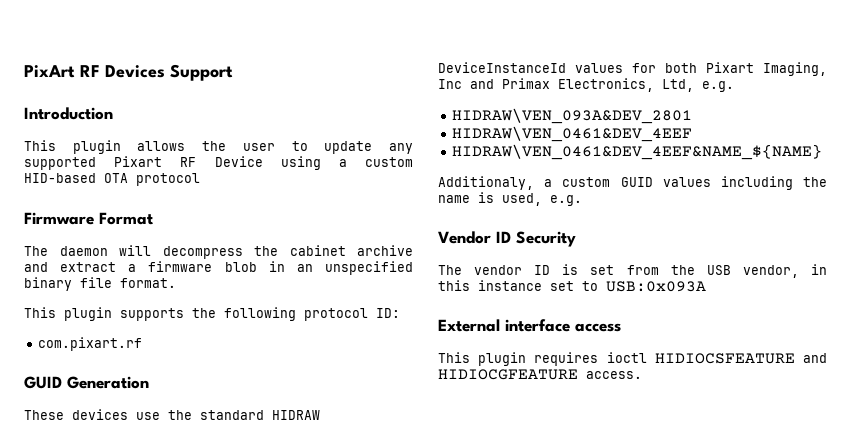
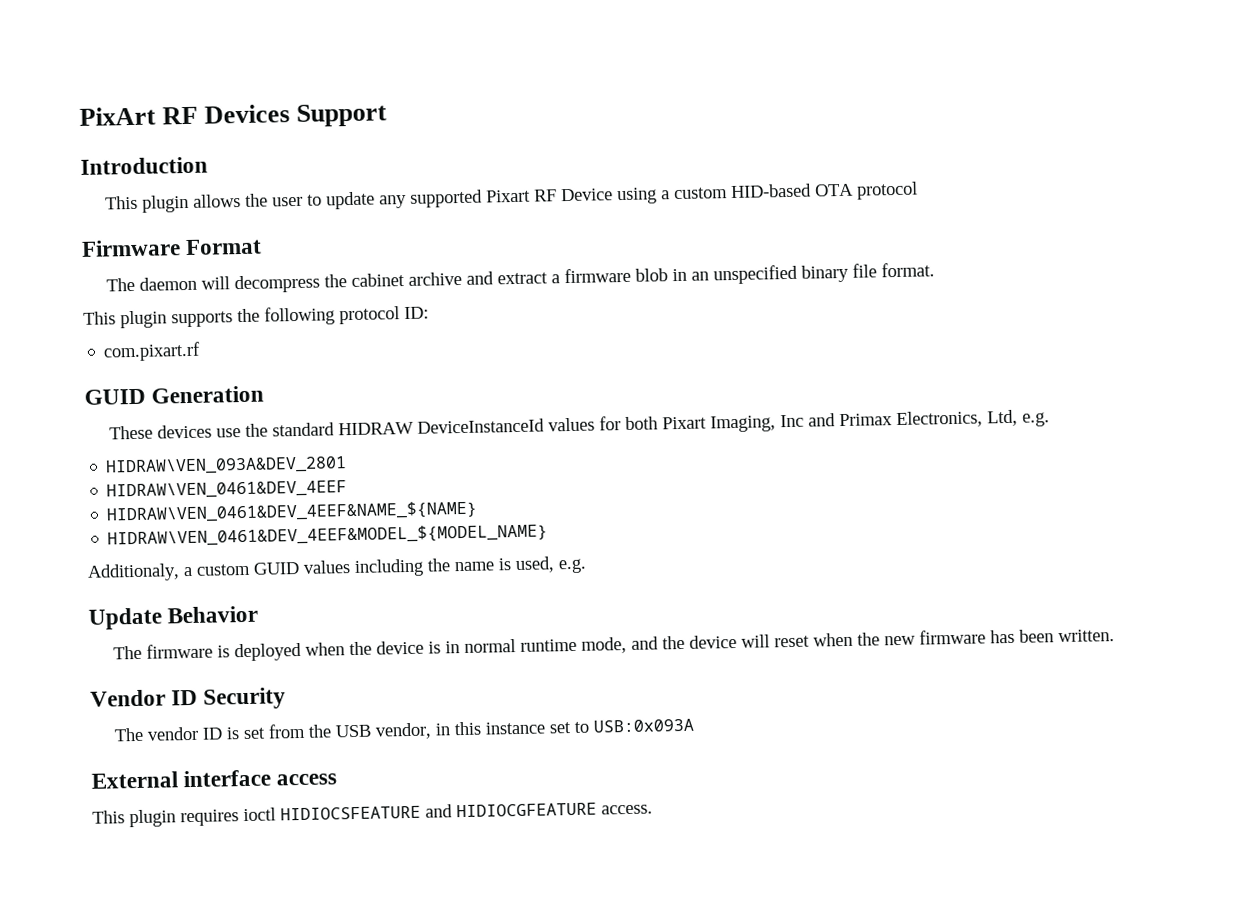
(823, 152) none -> [107,523,549,548] // HIDRAW\VEN_0461&DEV_4EEF&MODEL_${MODEL_NAME}
(582, 200) none -> [88,605,259,630] [113,629,1116,662] // Update Behavior // The firmware is deployed when the device is in normal runtime mode, and the device will reset when the new firmware has been written.

